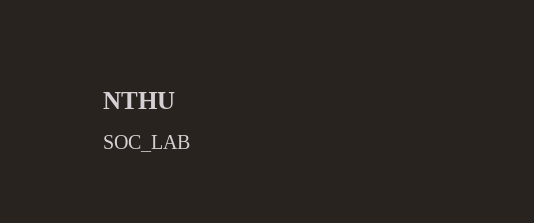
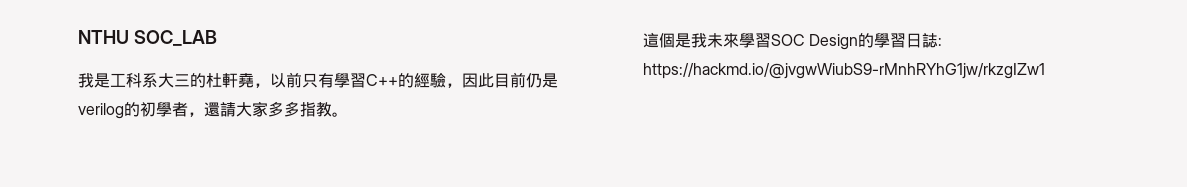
[103,135,190,152] // SOC_LAB -> [133,30,217,46] [78,72,558,88] [78,101,348,119] [643,32,943,50] [643,63,1045,79] SOC_LAB // 我是工科系大三的杜軒堯，以前只有學習C++的經驗，因此目前仍是verilog的初學者，還請大家多多指教。 // 這個是我未來學習SOC Design的學習日誌: https://hackmd.io/@jvgwWiubS9-rMnhRYhG1jw/rkzgIZw1

